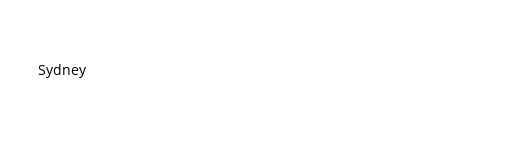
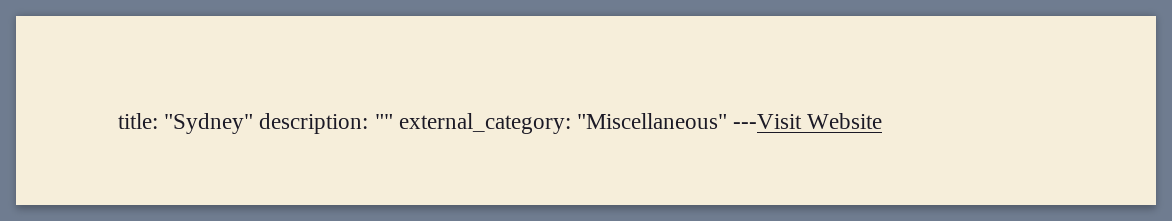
[38,64,87,78] Sydney -> [118,113,883,134] title: "Sydney" description: "" external_category: "Miscellaneous" ---Visit Website

